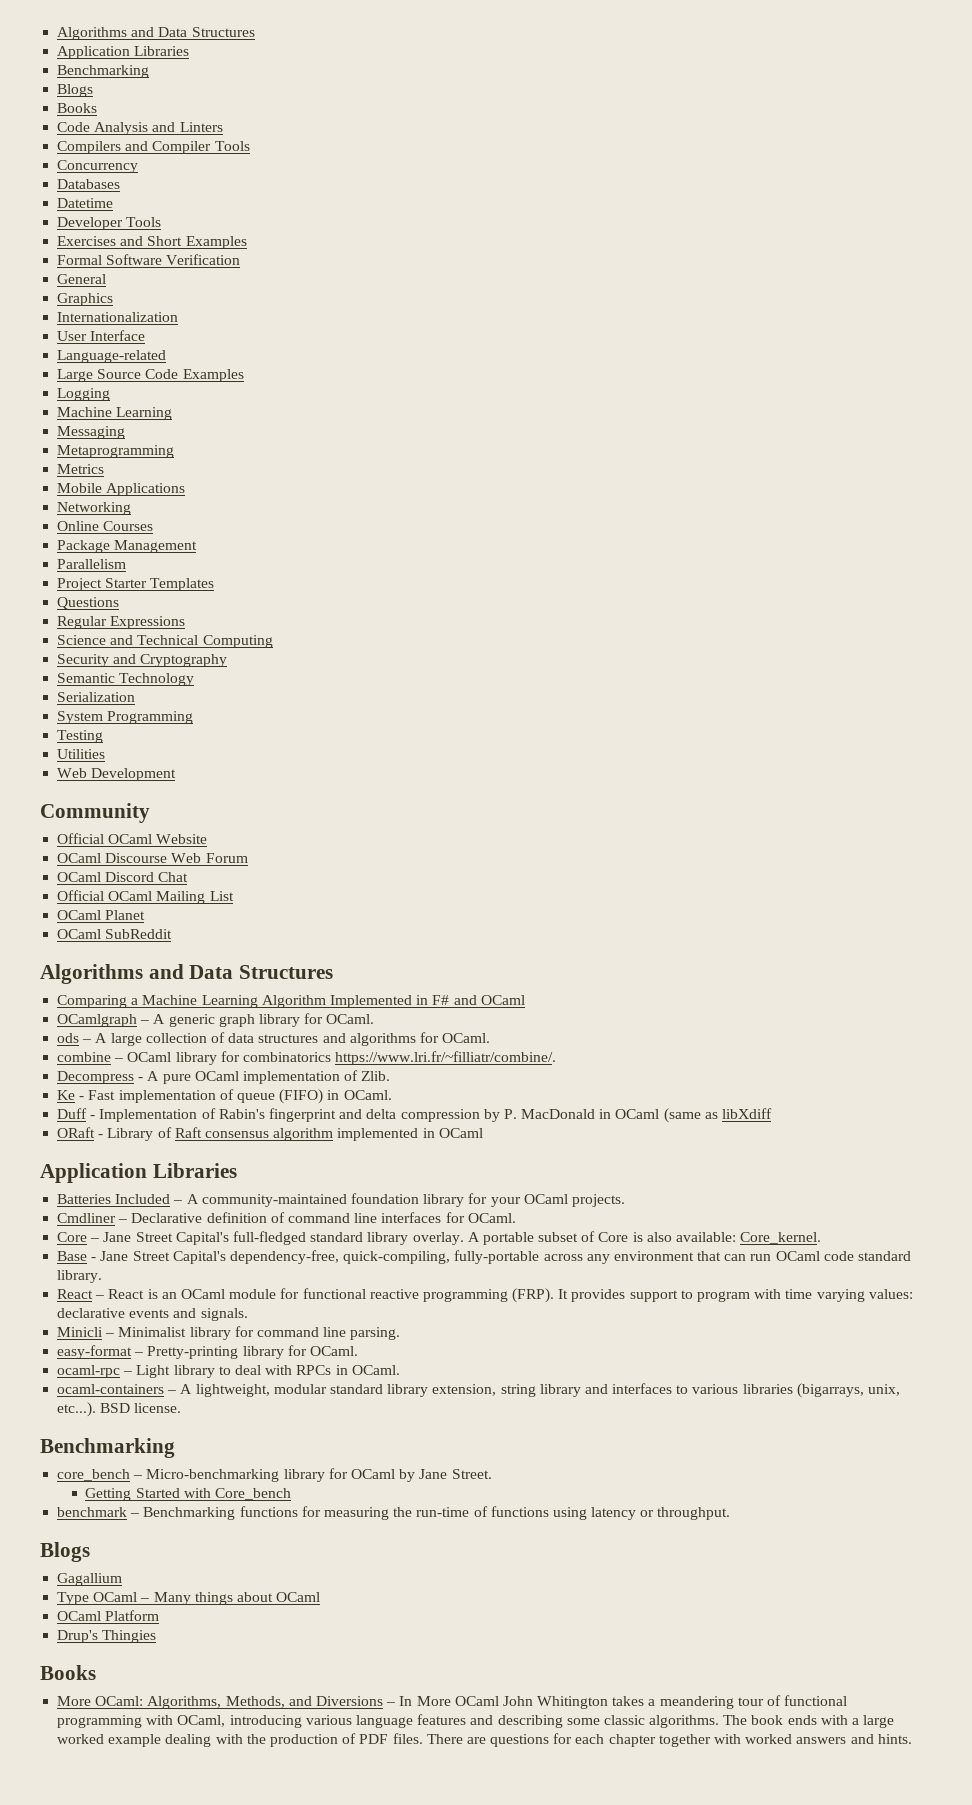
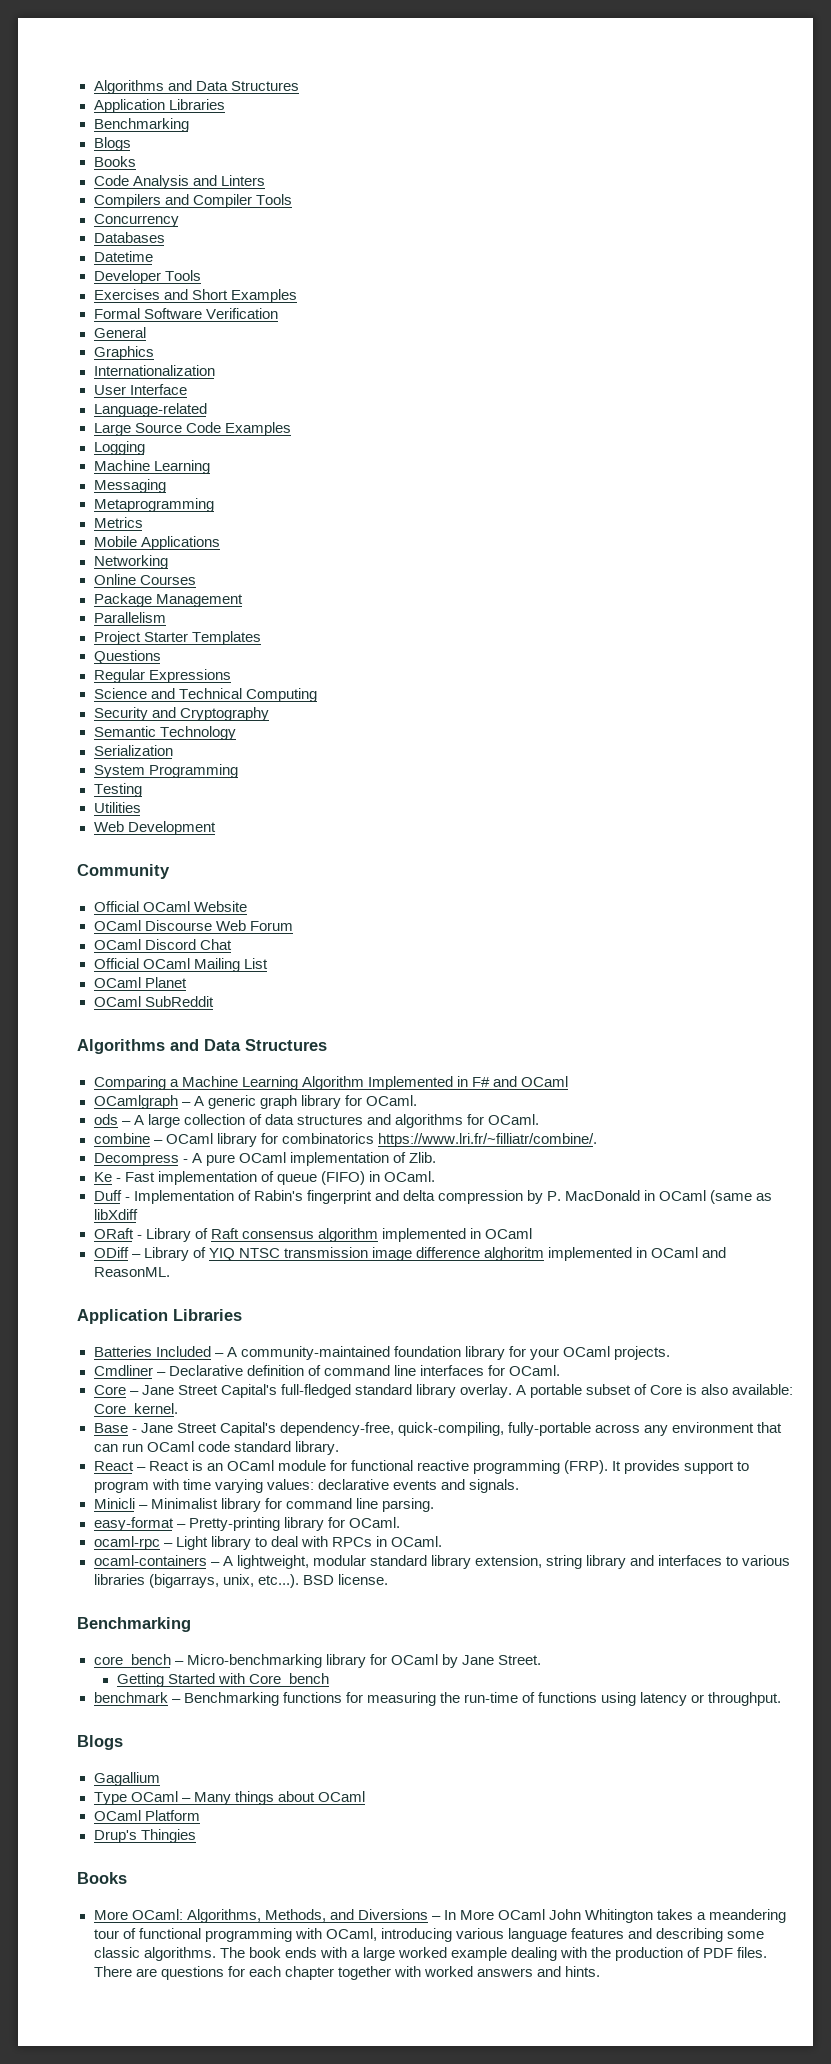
(483, 1133) none -> [93,1247,727,1261] [93,1267,170,1277] // ODiff – Library of YIQ NTSC transmission image difference alghoritm implemented in OCaml and ReasonML.

